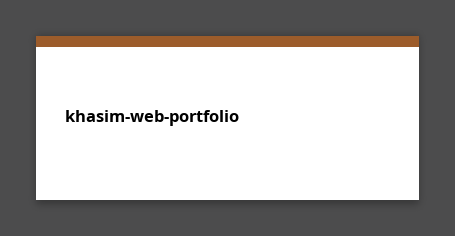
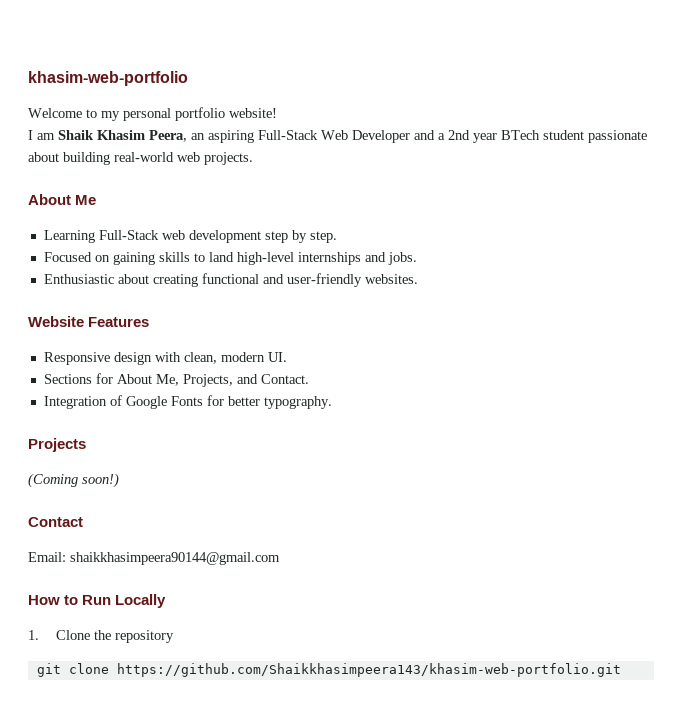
(239, 118) none -> [28,107,277,121] [28,130,647,143] [28,152,253,165] [28,194,97,205] [43,230,337,243] [43,252,417,265] [43,273,418,287] [28,316,150,327] [43,352,287,365] [43,373,309,387] [43,395,332,409] [28,438,86,452] [28,473,119,488] [28,517,83,527] [28,552,280,565] [28,594,167,608] [28,630,174,643] [36,663,621,677] // Welcome to my personal portfolio website! // I am Shaik Khasim Peera, an aspiring Full-Stack Web Developer and a 2nd year BTech student passionate about building real-world web projects. // About Me // Learning Full-Stack web development step by step. // Focused on gaining skills to land high-level internships and jobs. // Enthusiastic about creating functional and user-friendly websites. // Website Features // Responsive design with clean, modern UI. // Sections for About Me, Projects, and Contact. // Integration of Google Fonts for better typography. // Projects // (Coming soon!) // Contact // Email: shaikkhasimpeera90144@gmail.com // How to Run Locally // 1. Clone the repository // git clone https://github.com/Shaikkhasimpeera143/khasim-web-portfolio.git

